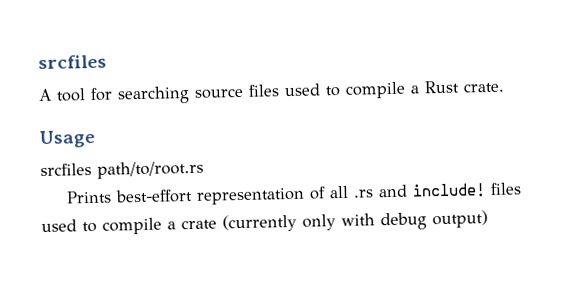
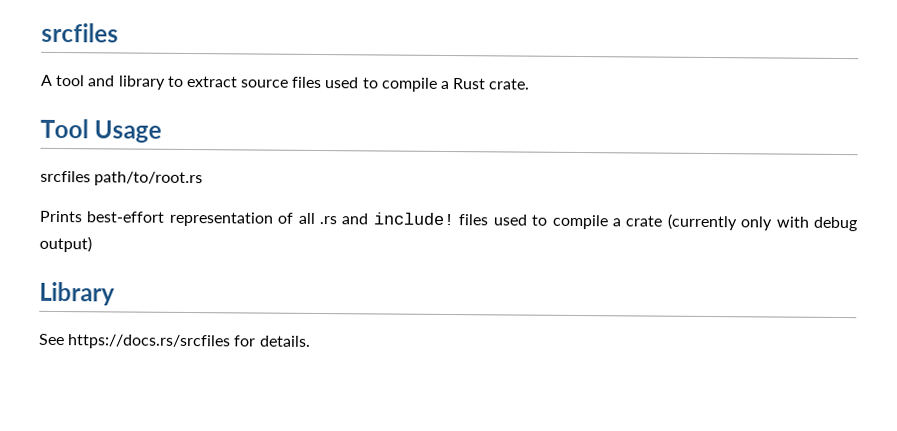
[90,86,190,105] for searching -> [87,75,238,90] and library to extract
(504, 87) none -> [40,118,89,139] Tool
(488, 219) none -> [39,281,115,306] [38,333,311,350] // Library // See https://docs.rs/srcfiles for details.

